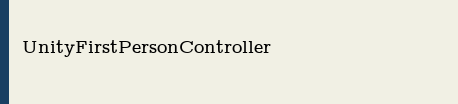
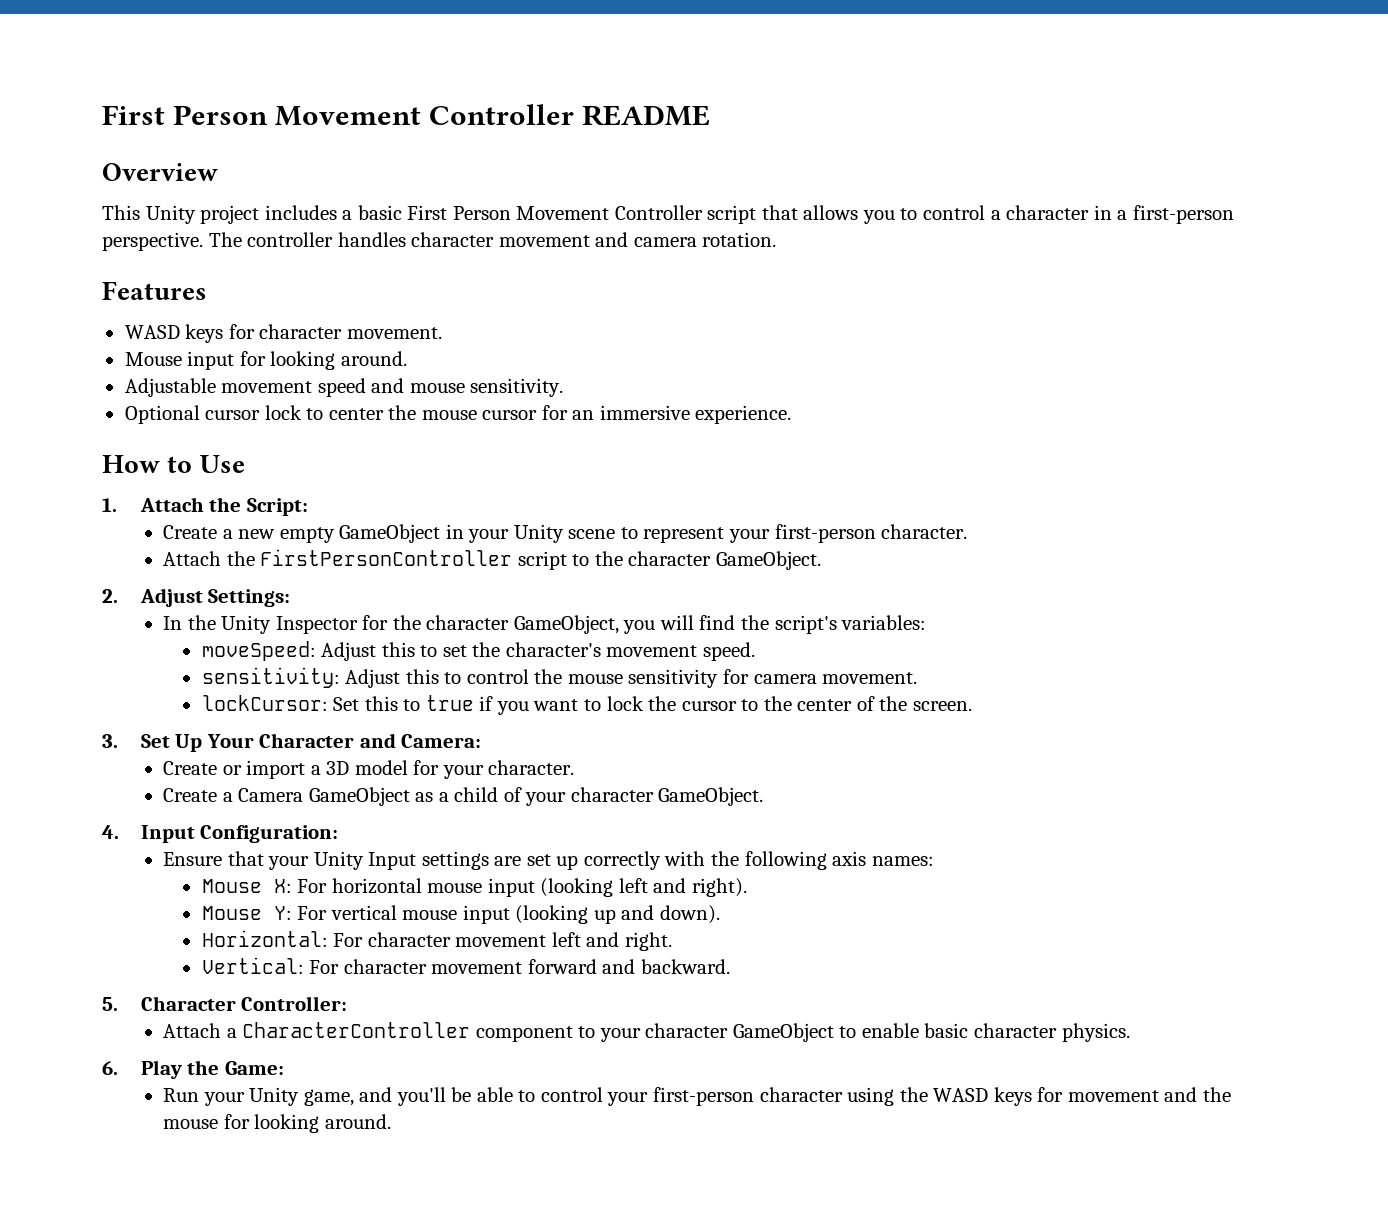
[22,40,271,57] UnityFirstPersonController -> [102,104,711,126] [102,163,218,181] [102,205,1234,224] [102,232,777,251] [102,281,207,300] [124,324,442,343] [124,351,407,370] [124,378,564,397] [124,405,792,424] [102,455,245,473] [102,497,308,516] [163,524,968,543] [163,549,821,570] [102,588,291,607] [163,615,927,634] [201,641,755,661] [201,667,918,688] [201,695,972,715] [102,733,482,752] [163,760,575,779] [163,787,764,806] [102,825,339,843] [163,851,934,870] [201,878,747,897] [201,905,720,924] [201,930,672,951] [201,957,730,974] [102,996,348,1011] [163,1022,1130,1042] [102,1060,284,1079] [163,1087,1231,1106] [163,1114,391,1133] First Person Movement Controller README // Overview // This Unity project includes a basic First Person Movement Controller script that allows you to control a character in a first-person perspective. The controller handles character movement and camera rotation. // Features // WASD keys for character movement. // Mouse input for looking around. // Adjustable movement speed and mouse sensitivity. // Optional cursor lock to center the mouse cursor for an immersive experience. // How to Use // 1. Attach the Script: // Create a new empty GameObject in your Unity scene to represent your first-person character. // Attach the FirstPersonController script to the character GameObject. // 2. Adjust Settings: // In the Unity Inspector for the character GameObject, you will find the script's variables: // moveSpeed: Adjust this to set the character's movement speed. // sensitivity: Adjust this to control the mouse sensitivity for camera movement. // lockCursor: Set this to true if you want to lock the cursor to the center of the screen. // 3. Set Up Your Character and Camera: // Create or import a 3D model for your character. // Create a Camera GameObject as a child of your character GameObject. // 4. Input Configuration: // Ensure that your Unity Input settings are set up correctly with the following axis names: // Mouse X: For horizontal mouse input (looking left and right). // Mouse Y: For vertical mouse input (looking up and down). // Horizontal: For character movement left and right. // Vertical: For character movement forward and backward. // 5. Character Controller: // Attach a CharacterController component to your character GameObject to enable basic character physics. // 6. Play the Game: // Run your Unity game, and you'll be able to control your first-person character using the WASD keys for movement and the mouse for looking around.

